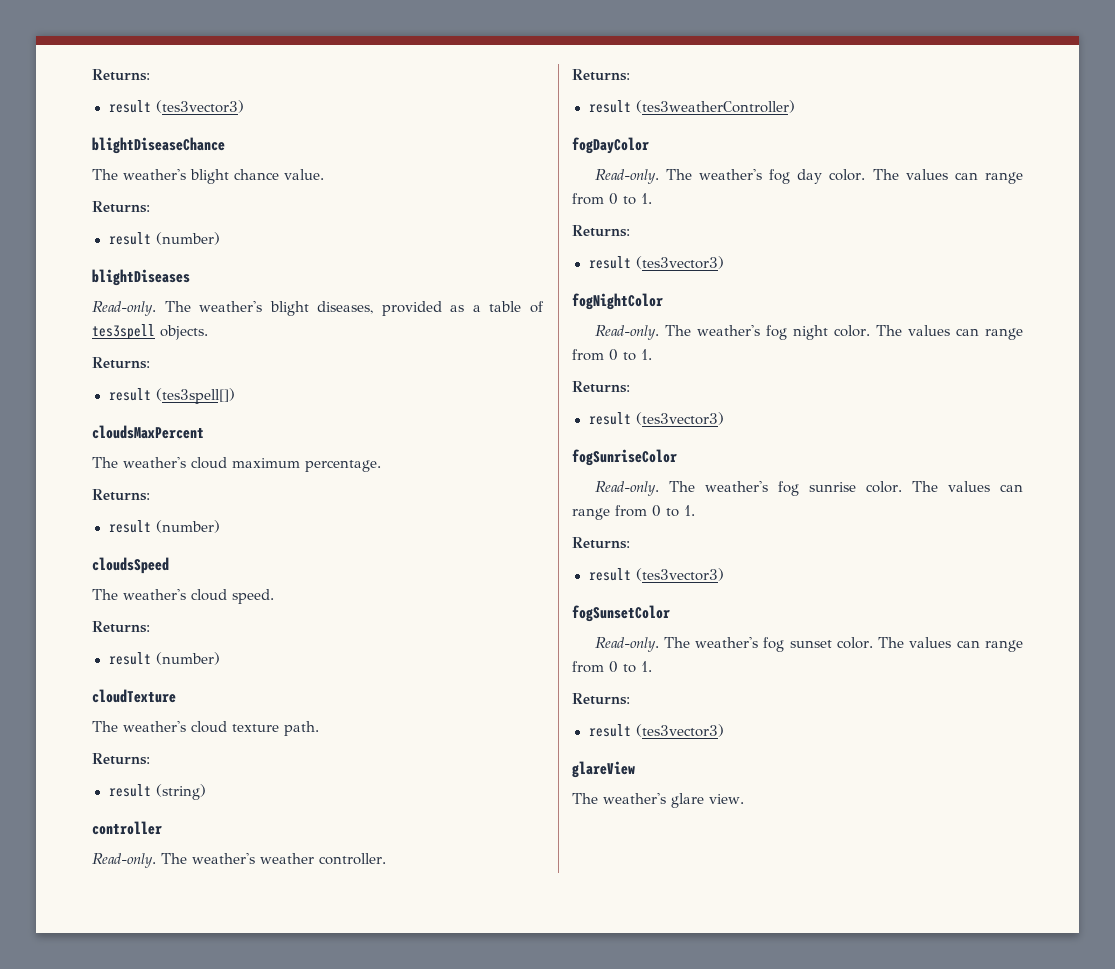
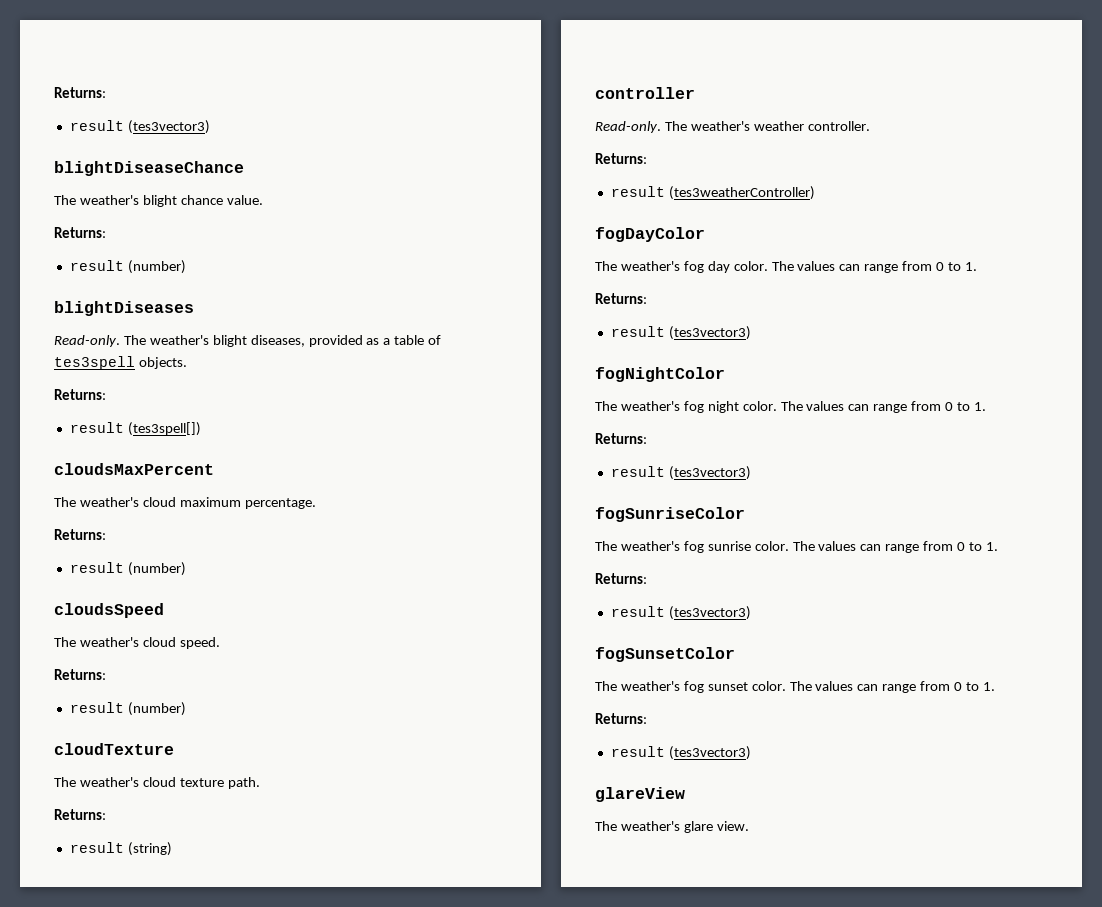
[594,169,659,184] Read-only. -> (705, 234) none
[594,325,659,340] Read-only. -> (725, 374) none
[594,481,659,496] Read-only. -> (745, 514) none
[594,637,659,652] Read-only. -> (735, 654) none

